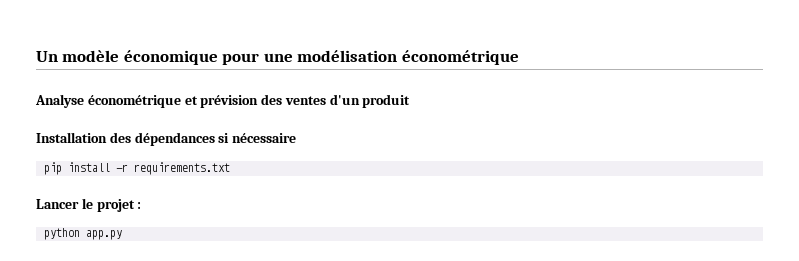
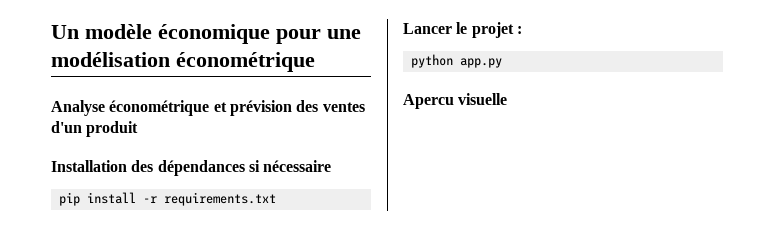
(122, 235) none -> [403,93,508,109] // Apercu visuelle

